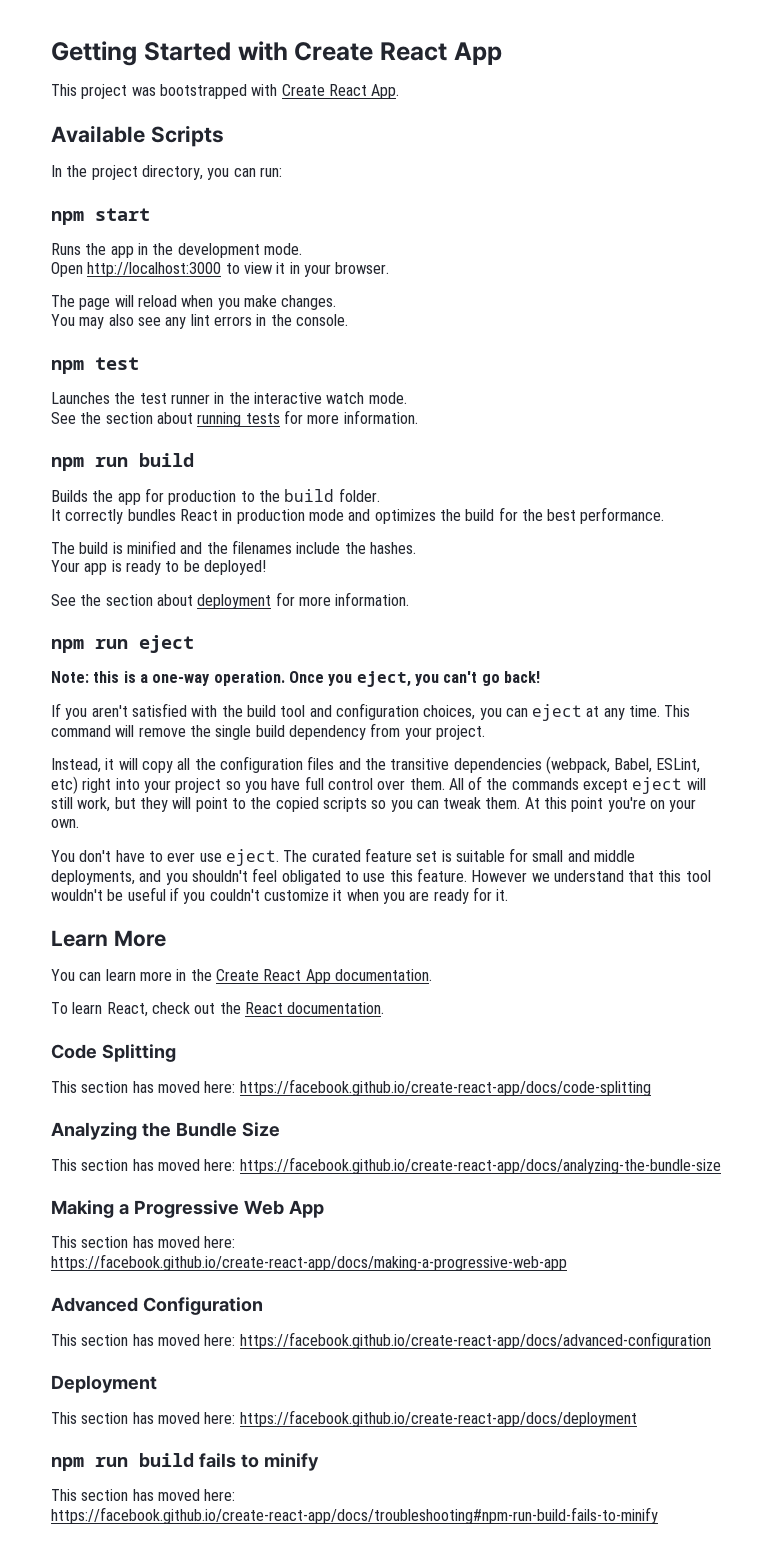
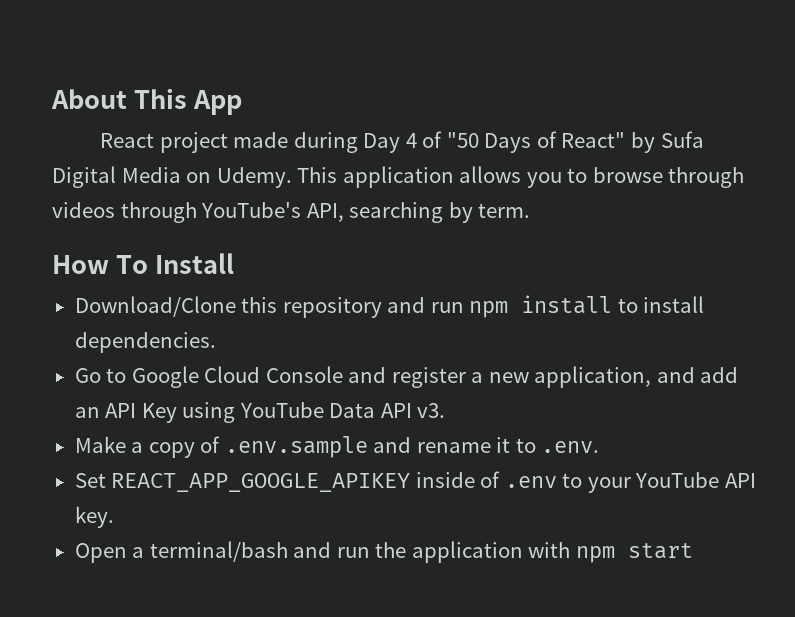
[51,41,502,66] [51,84,400,99] [51,125,224,147] [51,165,282,180] [51,208,150,225] [51,243,302,258] [51,262,390,277] [51,295,337,310] [51,314,348,329] [51,357,139,374] [51,392,407,404] [51,410,418,427] [51,453,194,471] [51,488,380,505] [51,507,665,524] [51,540,416,554] [51,560,266,575] [51,592,410,609] [51,635,194,653] [51,671,540,687] [51,703,691,721] [51,723,485,740] [51,756,701,774] [51,776,706,794] [51,797,697,812] [51,819,79,828] [51,848,636,866] [51,868,711,885] [51,887,509,904] [51,930,166,947] [51,969,432,984] [51,1002,385,1017] [51,1044,176,1062] [51,1079,651,1096] [51,1122,280,1140] [51,1157,721,1174] [51,1200,324,1218] [51,1236,236,1248] [51,1254,567,1271] [51,1297,263,1315] [51,1332,711,1349] [51,1375,157,1393] [51,1410,637,1427] [51,1453,319,1471] [51,1489,236,1501] [51,1507,658,1524] Getting Started with Create React App // This project was bootstrapped with Create React App. // Available Scripts // In the project directory, you can run: // npm start // Runs the app in the development mode. // Open http://localhost:3000 to view it in your browser. // The page will reload when you make changes. // You may also see any lint errors in the console. // npm test // Launches the test runner in the interactive watch mode. // See the section about running tests for more information. // npm run build // Builds the app for production to the build folder. // It correctly bundles React in production mode and optimizes the build for the best performance. // The build is minified and the filenames include the hashes. // Your app is ready to be deployed! // See the section about deployment for more information. // npm run eject // Note: this is a one-way operation. Once you eject, you can't go back! // If you aren't satisfied with the build tool and configuration choices, you can eject at any time. This command will remove the single build dependency from your project. // Instead, it will copy all the configuration files and the transitive dependencies (webpack, Babel, ESLint, etc) right into your project so you have full control over them. All of the commands except eject will still work, but they will point to the copied scripts so you can tweak them. At this point you're on your own. // You don't have to ever use eject. The curated feature set is suitable for small and middle deployments, and you shouldn't feel obligated to use this feature. However we understand that this tool wouldn't be useful if you couldn't customize it when you are ready for it. // Learn More // You can learn more in the Create React App documentation. // To learn React, check out the React documentation. // Code Splitting // This section has moved here: https://facebook.github.io/create-react-app/docs/code-splitting // Analyzing the Bundle Size // This section has moved here: https://facebook.github.io/create-react-app/docs/analyzing-the-bundle-size // Making a Progressive Web App // This section has moved here: https://facebook.github.io/create-react-app/docs/making-a-progressive-web-app // Advanced Configuration // This section has moved here: https://facebook.github.io/create-react-app/docs/advanced-configuration // Deployment // This section has moved here: https://facebook.github.io/create-react-app/docs/deployment // npm run build fails to minify // This section has moved here: https://facebook.github.io/create-react-app/docs/troubleshooting#npm-run-build-fails-to-minify -> [51,88,242,115] [100,131,704,153] [52,166,745,188] [52,202,531,223] [52,253,234,274] [74,295,705,318] [74,332,216,353] [74,366,739,388] [74,402,446,423] [74,436,600,458] [74,471,756,493] [74,506,114,528] [74,541,693,563] About This App // React project made during Day 4 of "50 Days of React" by Sufa Digital Media on Udemy. This application allows you to browse through videos through YouTube's API, searching by term. // How To Install // Download/Clone this repository and run npm install to install dependencies. // Go to Google Cloud Console and register a new application, and add an API Key using YouTube Data API v3. // Make a copy of .env.sample and rename it to .env. // Set REACT_APP_GOOGLE_APIKEY inside of .env to your YouTube API key. // Open a terminal/bash and run the application with npm start

